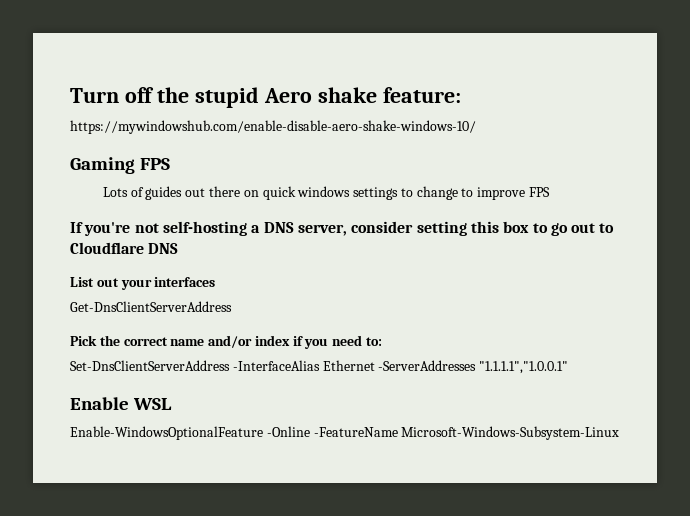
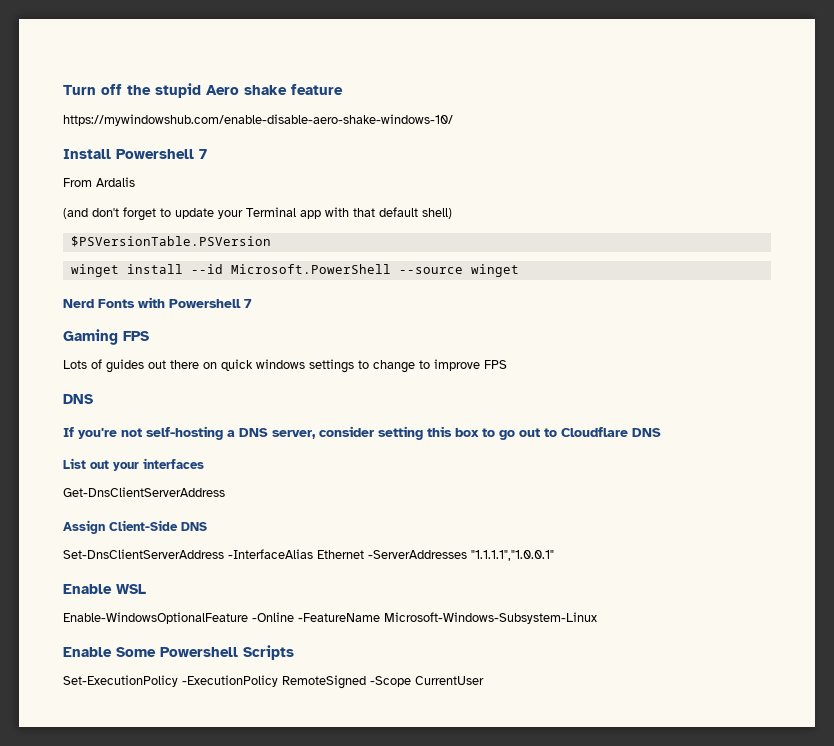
[382,87,461,103] feature: -> [291,84,343,95] feature
(476, 127) none -> [63,149,207,159] [63,177,135,187] [63,207,452,221] [70,236,271,247] [70,264,519,277] [63,297,252,308] // Install Powershell 7 // From Ardalis // (and don't forget to update your Terminal app with that default shell) // $PSVersionTable.PSVersion // winget install --id Microsoft.PowerShell --source winget // Nerd Fonts with Powershell 7
(551, 192) none -> [63,394,93,404] // DNS
[70,335,383,349] Pick the correct name and/or index if you need to: -> [63,520,207,534] Assign Client-Side DNS
(620, 433) none -> [63,645,294,660] [63,675,484,689] // Enable Some Powershell Scripts // Set-ExecutionPolicy -ExecutionPolicy RemoteSigned -Scope CurrentUser

